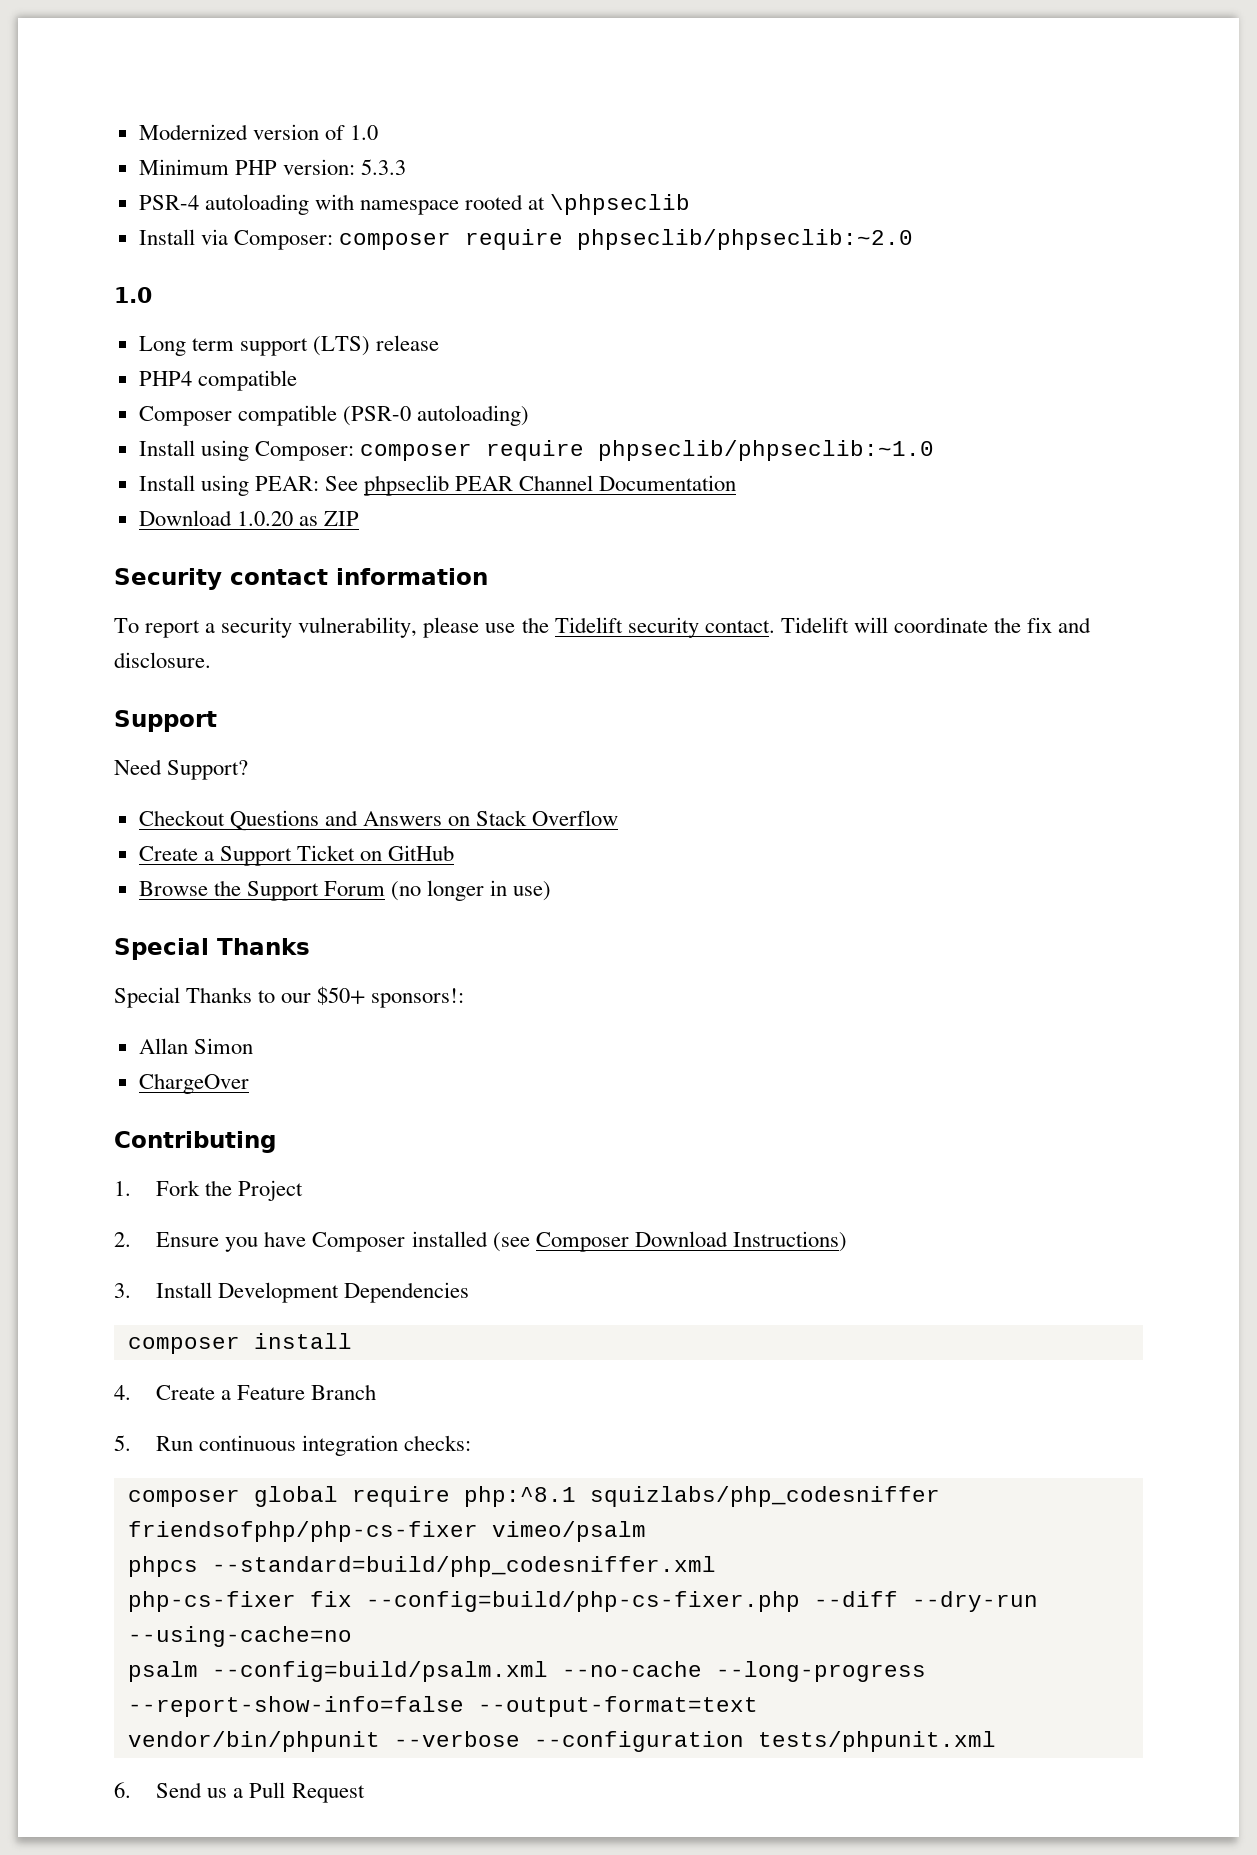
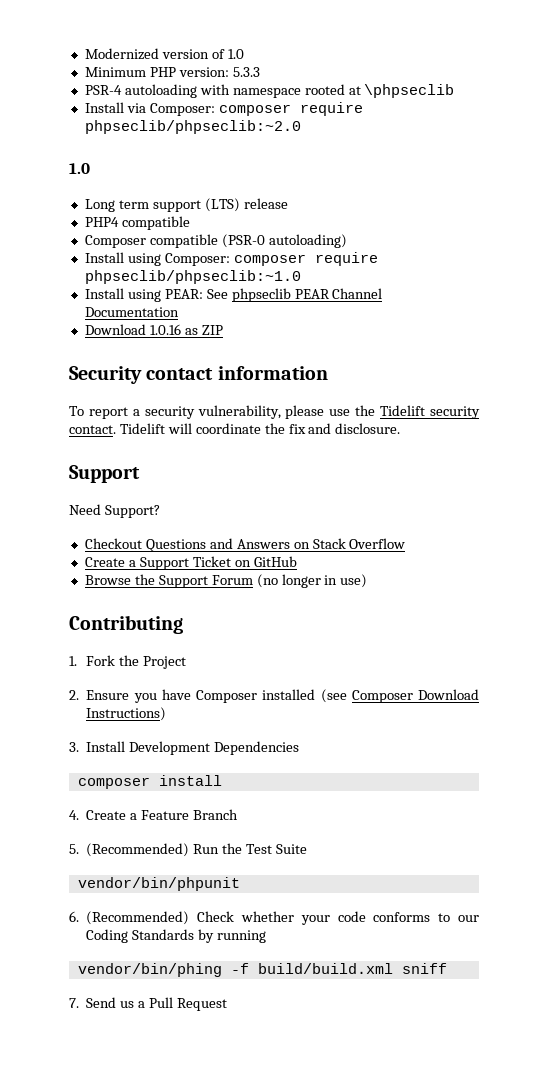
[236,511,293,526] 1.0.20 -> [149,324,181,335] 1.0.16
[114,938,310,960] [114,986,465,1008] [138,1038,253,1054] [138,1073,249,1094] // Special Thanks // Special Thanks to our $50+ sponsors!: // Allan Simon // ChargeOver -> (368, 581) none
[156,1435,472,1456] [127,1486,940,1507] [127,1521,646,1542] [127,1556,716,1577] [127,1591,1038,1612] [127,1626,352,1647] [127,1661,926,1682] [127,1696,758,1717] [127,1731,996,1752] [114,1782,131,1798] Run continuous integration checks: // composer global require php:^8.1 squizlabs/php_codesniffer friendsofphp/php-cs-fixer vimeo/psalm // phpcs --standard=build/php_codesniffer.xml // php-cs-fixer fix --config=build/php-cs-fixer.php --diff --dry-run --using-cache=no // psalm --config=build/psalm.xml --no-cache --long-progress --report-show-info=false --output-format=text // vendor/bin/phpunit --verbose --configuration tests/phpunit.xml // 6. -> [86,843,307,857] [77,877,240,891] [69,911,479,925] [86,929,267,943] [77,963,447,977] [69,998,79,1008] (Recommended) Run the Test Suite // vendor/bin/phpunit // 6. (Recommended) Check whether your code conforms to our Coding Standards by running // vendor/bin/phing -f build/build.xml sniff // 7.

